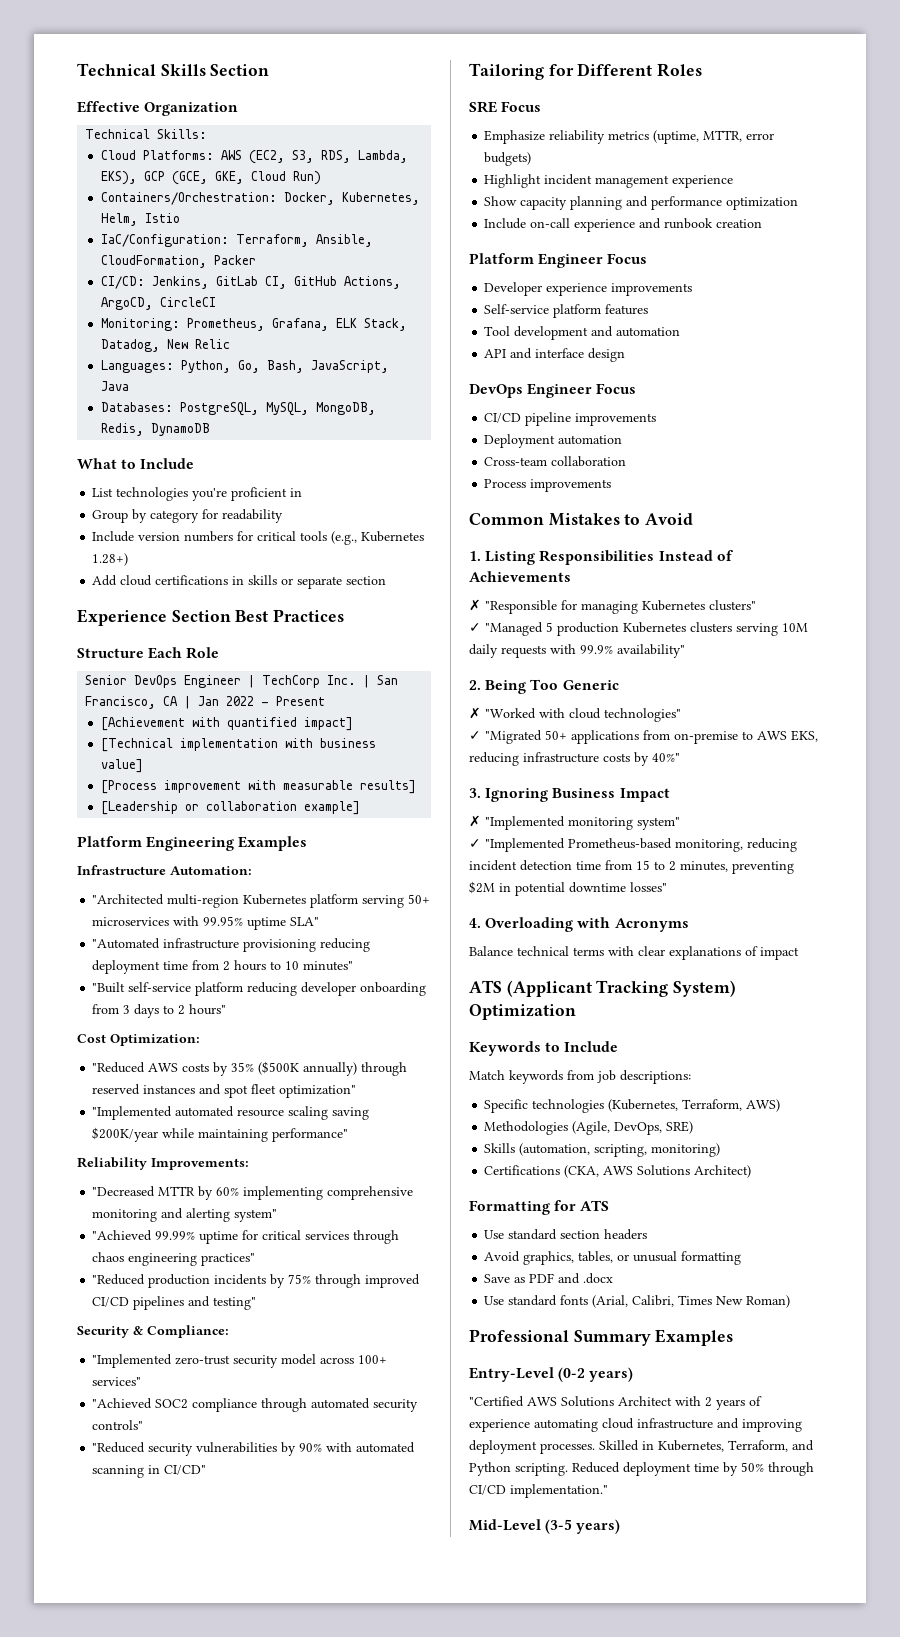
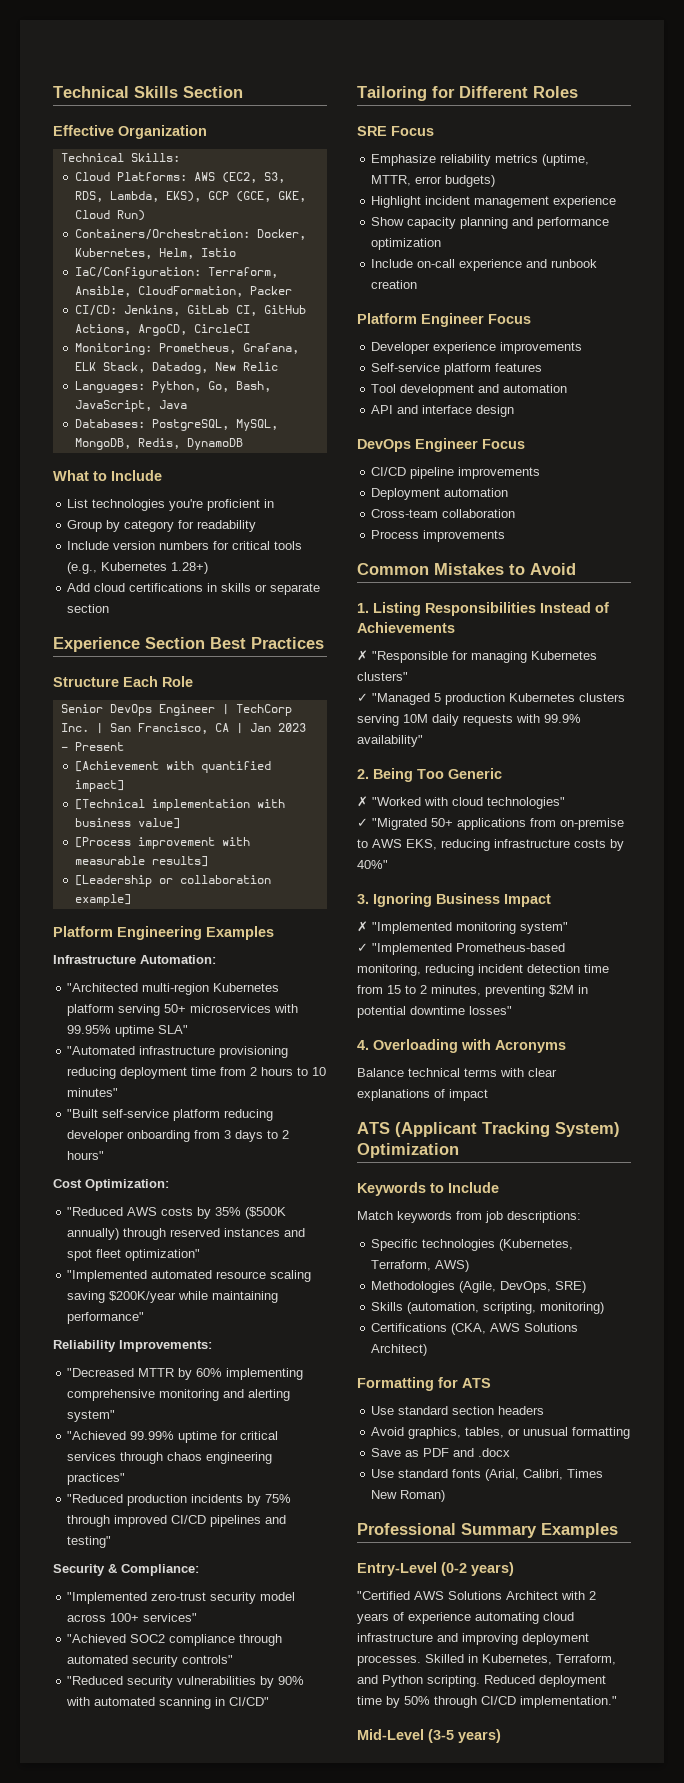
[226,696,255,706] 2022 -> [277,723,306,732] 2023

